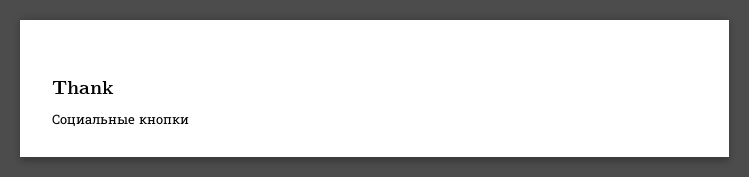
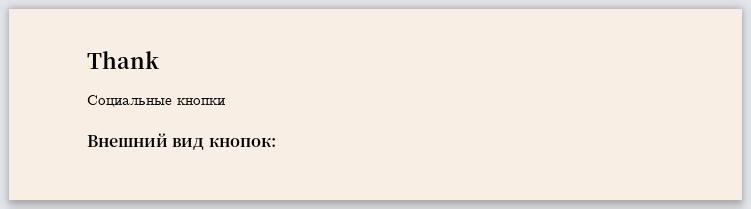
(189, 121) none -> [87,133,276,150] // Внешний вид кнопок:

